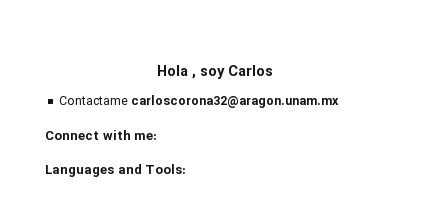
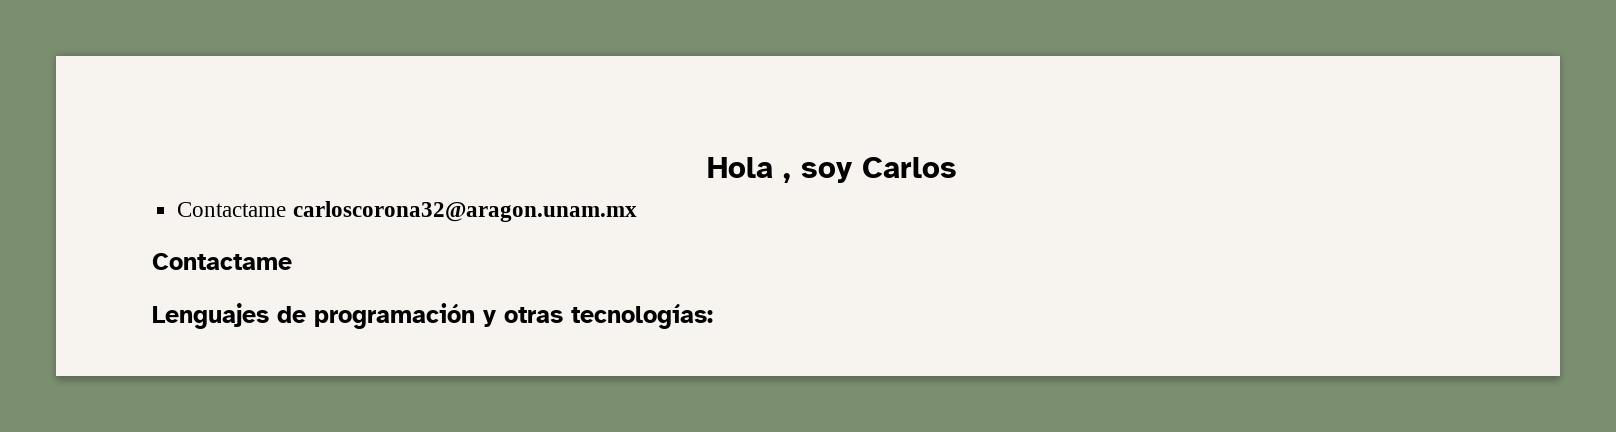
[45,130,158,140] [45,164,187,177] Connect with me: // Languages and Tools: -> [152,253,292,270] [152,303,713,329] Contactame // Lenguajes de programación y otras tecnologías:

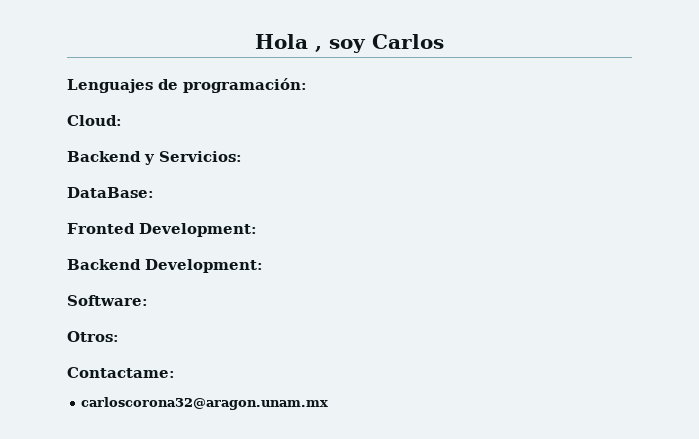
[177,201,637,222] [152,253,292,270] // Contactame carloscorona32@aragon.unam.mx // Contactame -> (444, 41) none
[314,303,713,329] programación y otras tecnologías: -> [183,78,307,93] [67,115,122,126] [67,151,242,165] [67,187,154,198] [67,223,257,237] [67,259,263,273] [67,295,148,306] [67,331,119,342] [67,367,175,378] [80,397,328,410] programación: // Cloud: // Backend y Servicios: // DataBase: // Fronted Development: // Backend Development: // Software: // Otros: // Contactame: // carloscorona32@aragon.unam.mx

